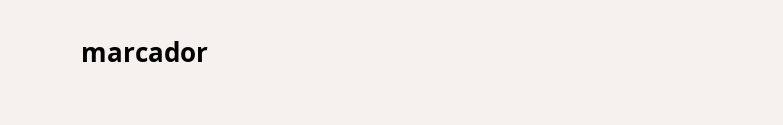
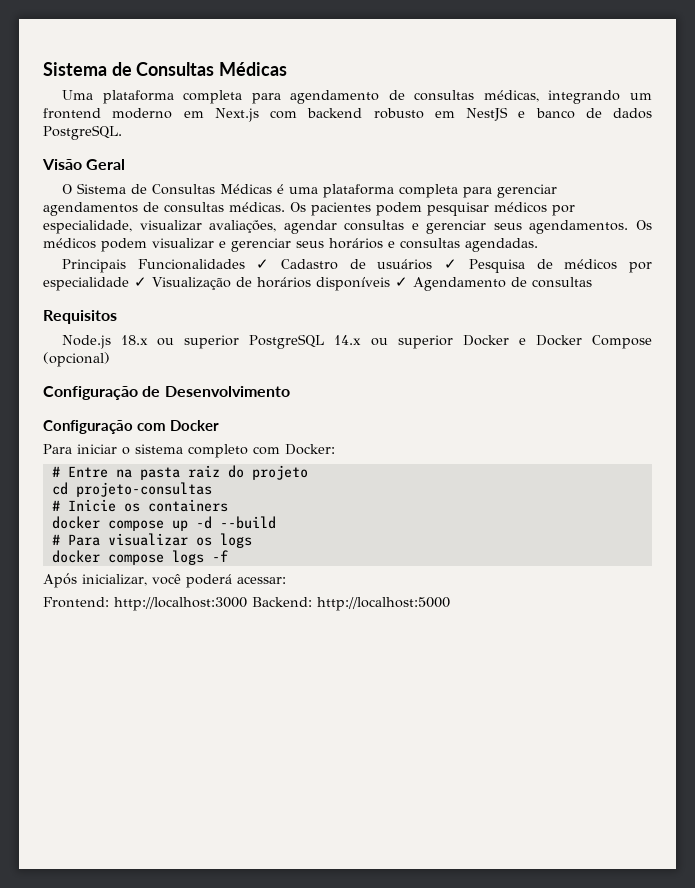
[81,41,208,62] marcador -> [43,62,288,76] [61,90,652,104] [43,107,652,122] [43,125,122,140] [42,159,126,170] [61,183,557,198] [43,202,575,216] [43,220,652,234] [43,238,538,252] [61,259,653,273] [43,277,592,291] [43,310,117,324] [61,334,652,349] [43,352,110,367] [43,386,290,400] [43,420,220,434] [43,444,335,458] [51,465,308,480] [51,482,212,497] [51,499,228,512] [51,516,276,531] [51,533,252,548] [51,550,228,565] [43,573,286,588] [43,597,450,611] Sistema de Consultas Médicas // Uma plataforma completa para agendamento de consultas médicas, integrando um frontend moderno em Next.js com backend robusto em NestJS e banco de dados PostgreSQL. // Visão Geral // O Sistema de Consultas Médicas é uma plataforma completa para gerenciar agendamentos de consultas médicas. Os pacientes podem pesquisar médicos por especialidade, visualizar avaliações, agendar consultas e gerenciar seus agendamentos. Os médicos podem visualizar e gerenciar seus horários e consultas agendadas. // Principais Funcionalidades ✓ Cadastro de usuários ✓ Pesquisa de médicos por especialidade ✓ Visualização de horários disponíveis ✓ Agendamento de consultas // Requisitos // Node.js 18.x ou superior PostgreSQL 14.x ou superior Docker e Docker Compose (opcional) // Configuração de Desenvolvimento // Configuração com Docker // Para iniciar o sistema completo com Docker: // # Entre na pasta raiz do projeto // cd projeto-consultas // # Inicie os containers // docker compose up -d --build // # Para visualizar os logs // docker compose logs -f // Após inicializar, você poderá acessar: // Frontend: http://localhost:3000 Backend: http://localhost:5000

